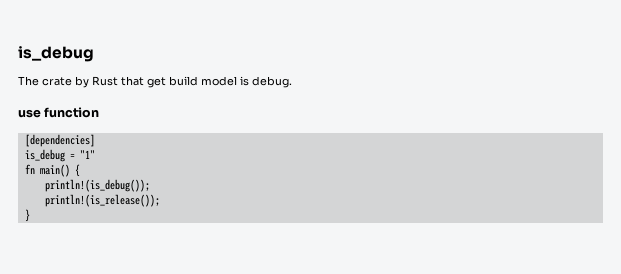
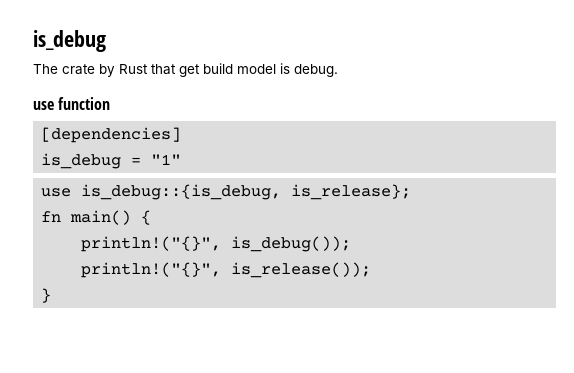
(95, 154) none -> [41,184,412,200] // use is_debug::{is_debug, is_release};
[44,179,150,192] [44,194,160,207] println!(is_debug()); // println!(is_release()); -> [81,236,352,252] [81,262,372,278] println!("{}", is_debug()); // println!("{}", is_release());

